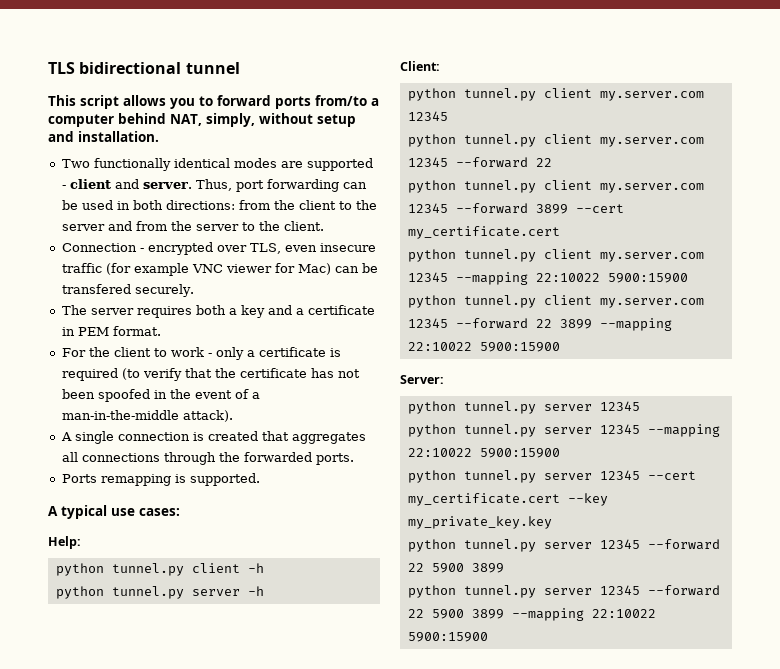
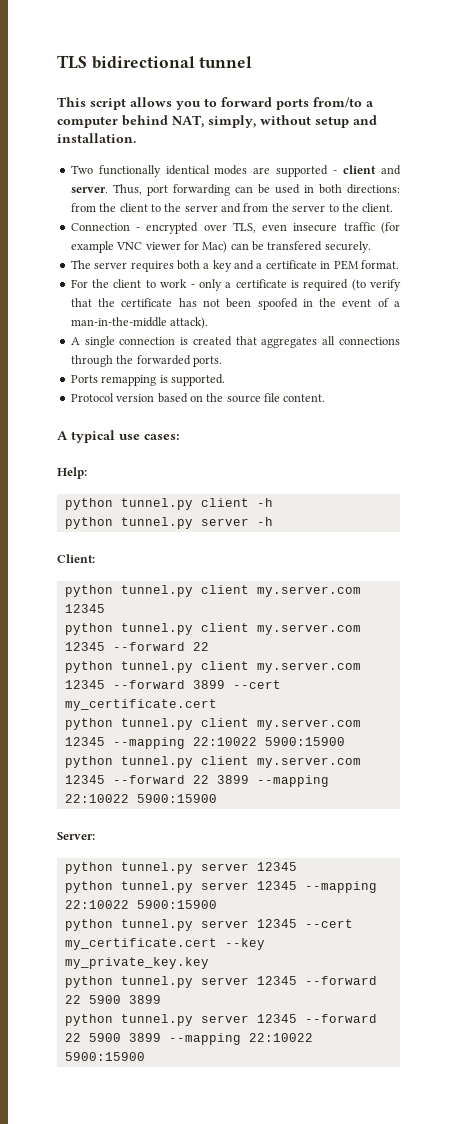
(260, 479) none -> [70,393,326,403] // Protocol version based on the source file content.

